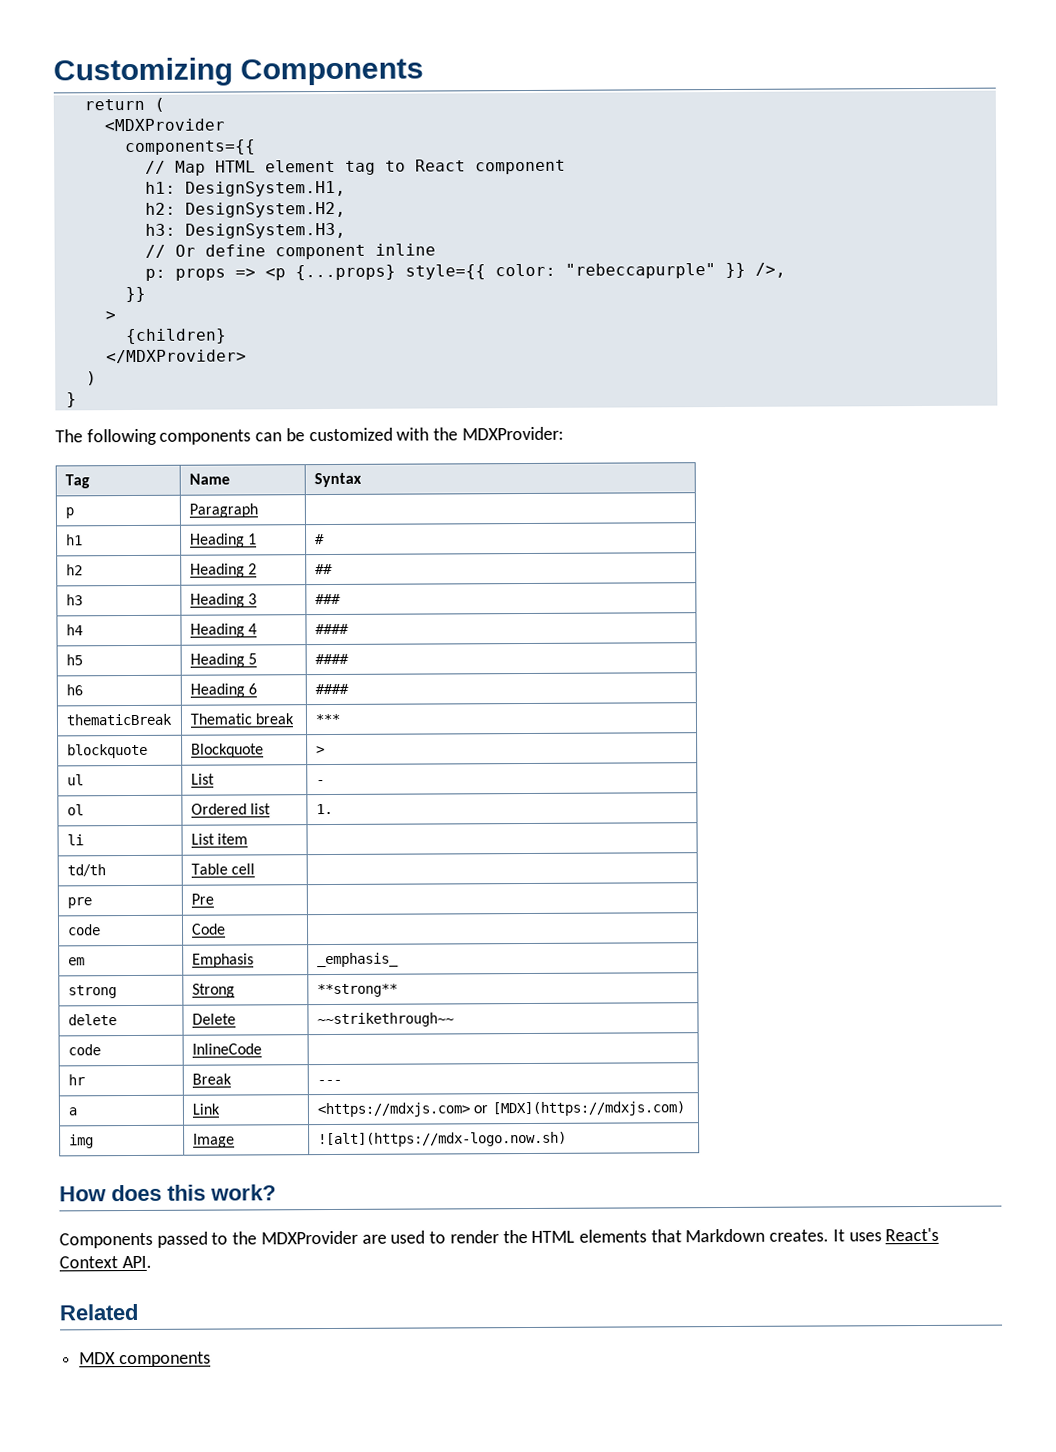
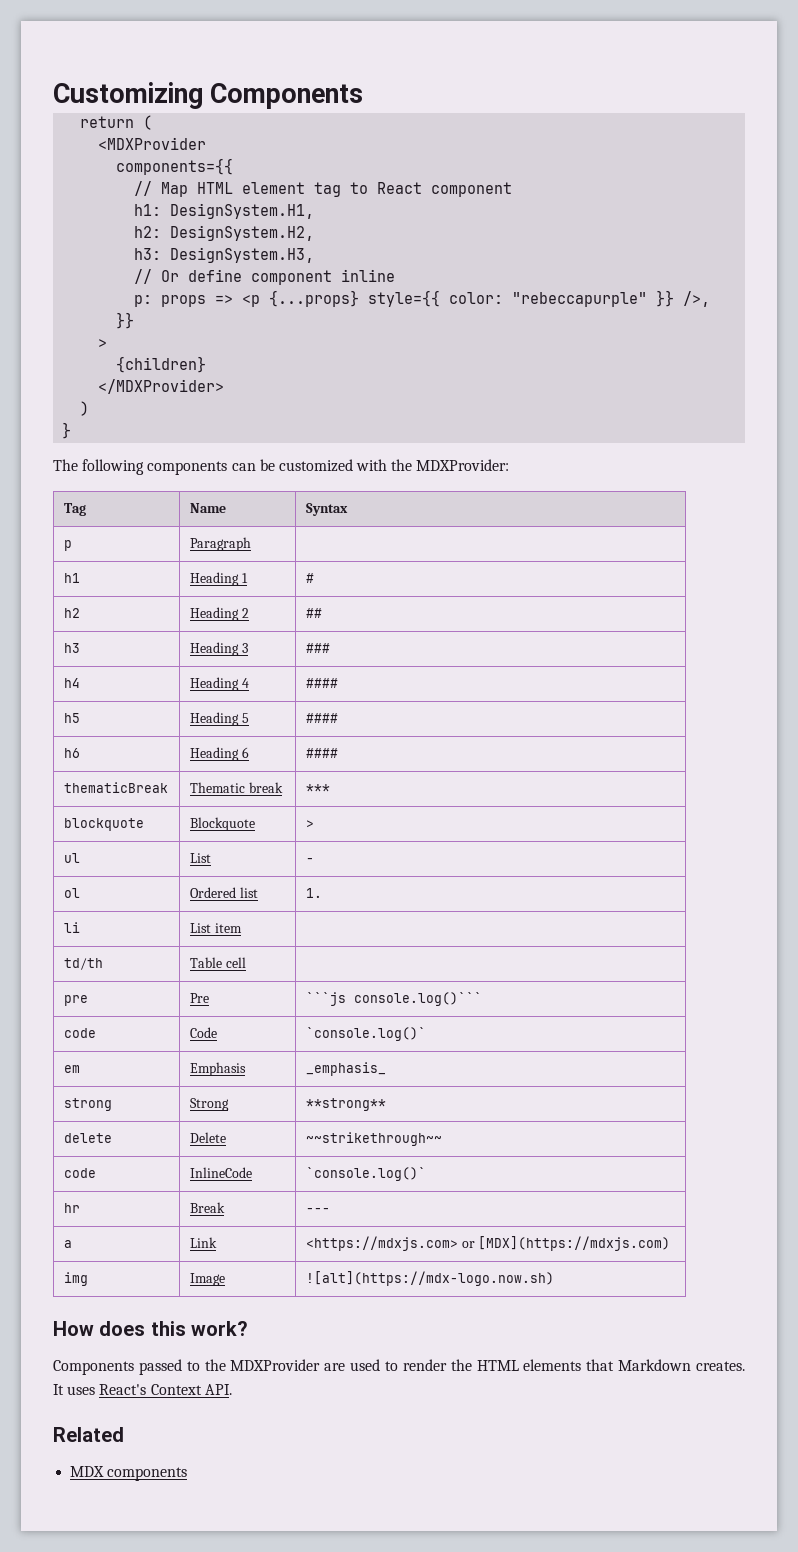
(214, 899) none -> [305,992,482,1006] ```js console.log()```
(226, 929) none -> [305,1027,426,1041] `console.log()`
(262, 1049) none -> [305,1167,426,1181] `console.log()`

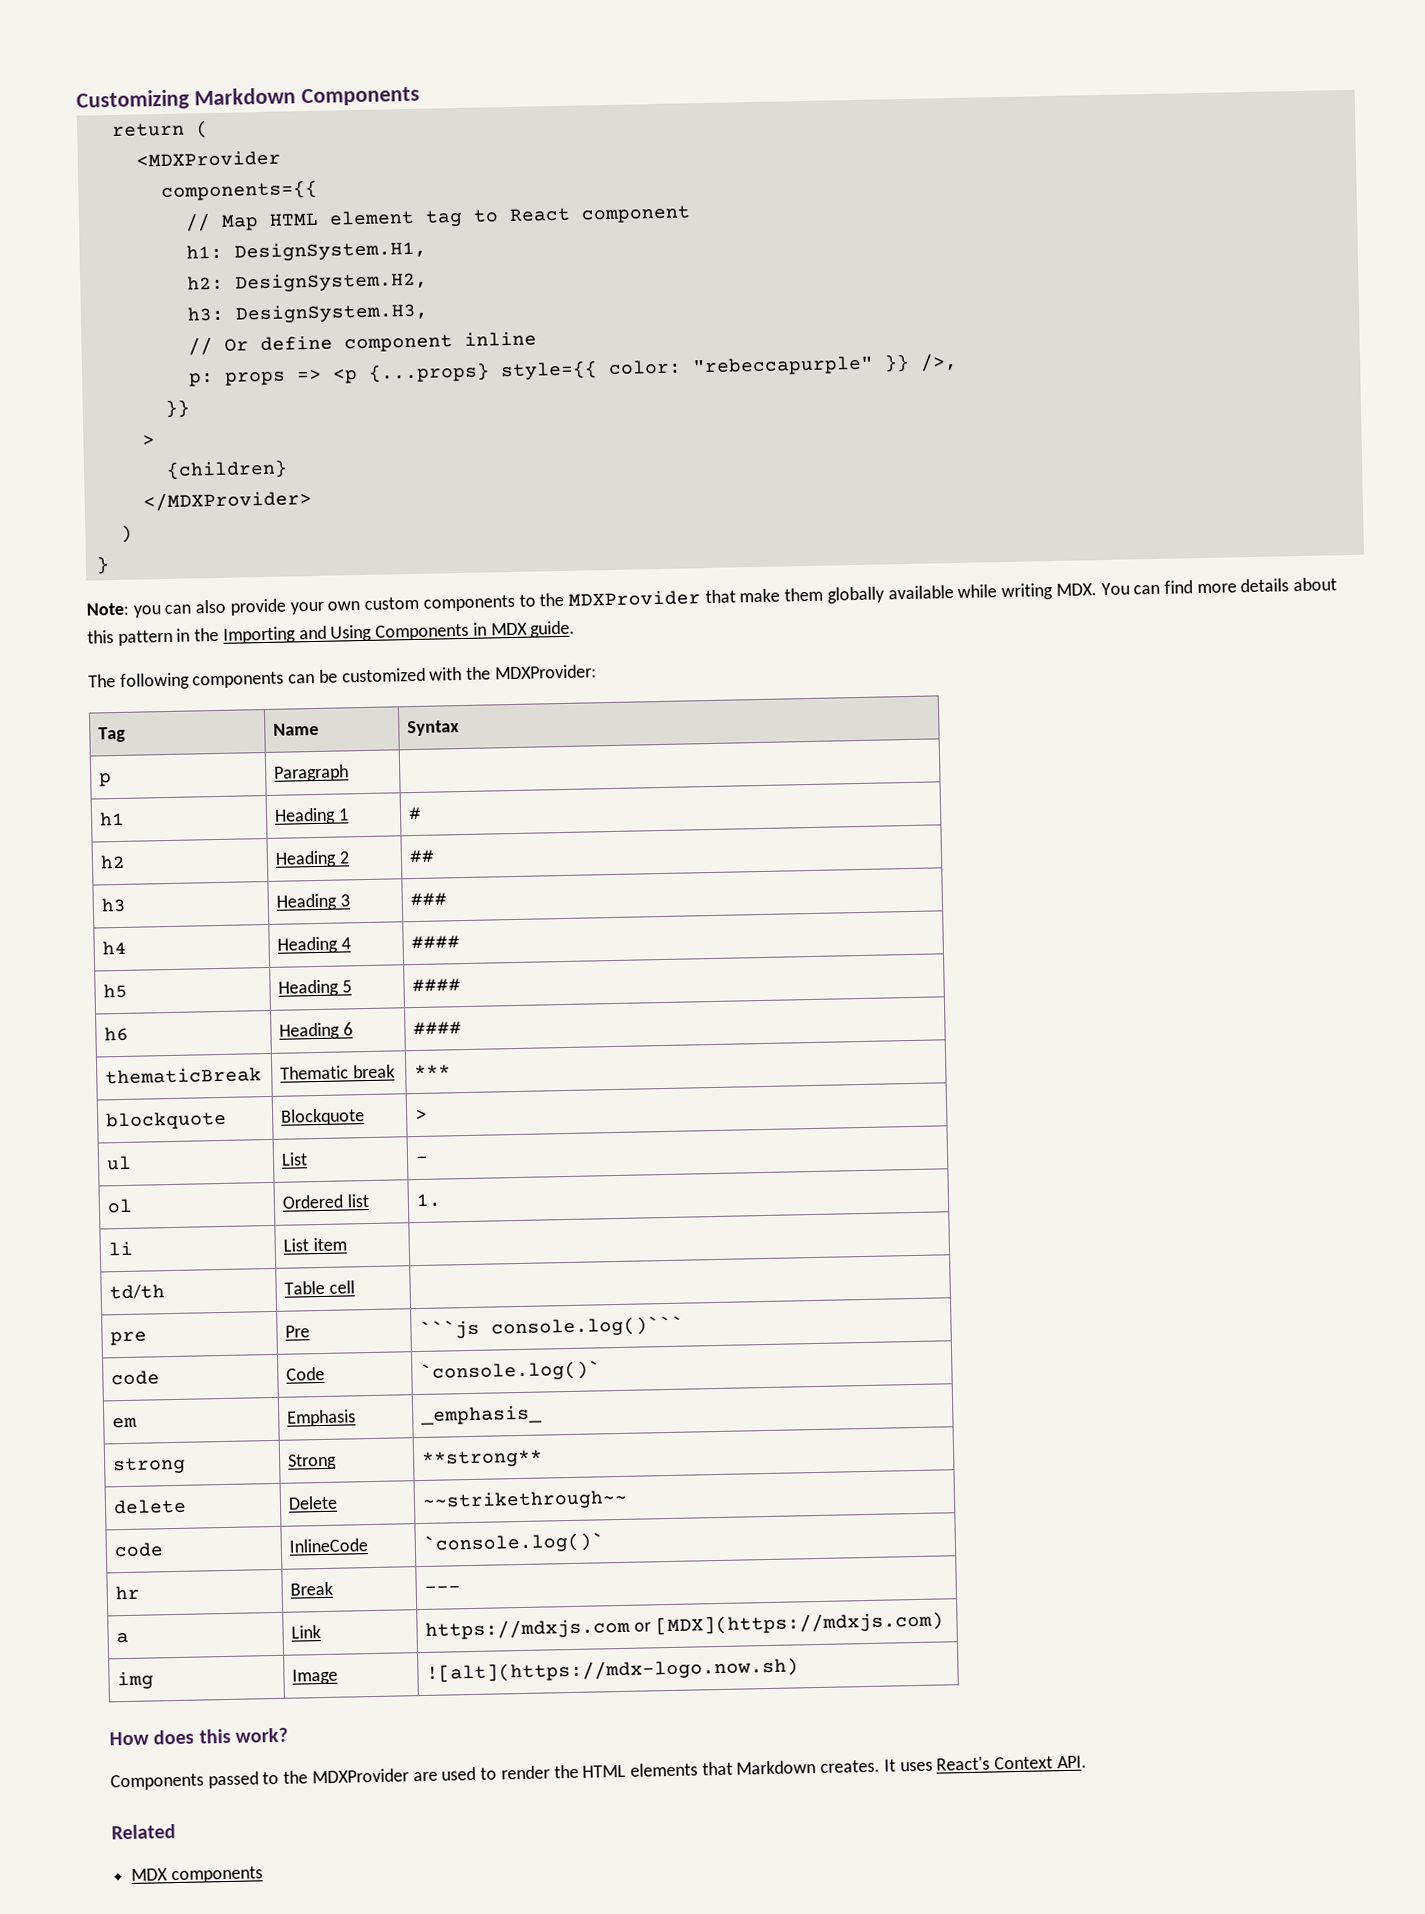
(203, 95) none -> [193,87,296,106] Markdown
(72, 430) none -> [86,577,1338,618] [87,620,576,646] // Note: you can also provide your own custom components to the MDXProvider that make them globally available while writing MDX. You can find more details about this pattern in the Importing and Using Components in MDX guide.
[305,1236,458,1251] <https://mdxjs.com> -> [425,1617,631,1640] https://mdxjs.com

